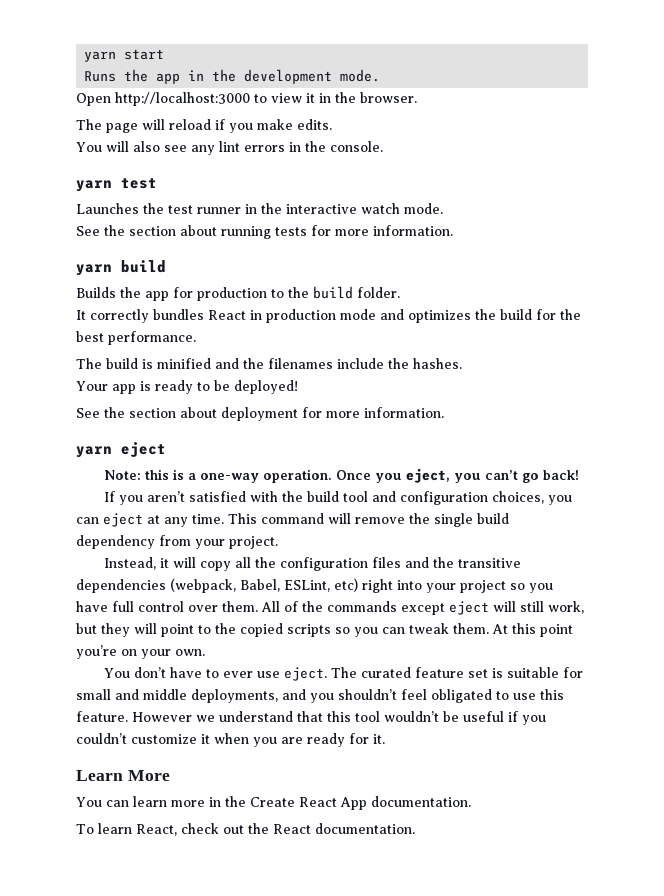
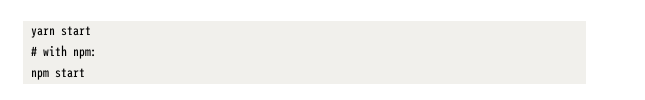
[84,69,381,84] [76,92,417,106] [76,119,332,133] [76,141,383,155] [76,178,157,192] [76,203,443,214] [76,225,453,239] [76,260,166,276] [76,286,400,301] [76,309,581,323] [76,331,196,345] [76,358,462,369] [76,380,298,394] [76,407,444,421] [76,442,166,458] [103,468,579,483] [103,491,572,505] [76,513,509,527] [76,535,278,549] [103,557,521,571] [76,578,553,593] [76,601,584,615] [76,623,573,637] [76,645,205,659] [103,667,583,681] [76,689,564,703] [76,711,546,725] [76,733,385,747] [76,770,170,781] [76,796,471,810] [76,823,415,836] Runs the app in the development mode. // Open http://localhost:3000 to view it in the browser. // The page will reload if you make edits. // You will also see any lint errors in the console. // yarn test // Launches the test runner in the interactive watch mode. // See the section about running tests for more information. // yarn build // Builds the app for production to the build folder. // It correctly bundles React in production mode and optimizes the build for the best performance. // The build is minified and the filenames include the hashes. // Your app is ready to be deployed! // See the section about deployment for more information. // yarn eject // Note: this is a one-way operation. Once you eject, you can’t go back! // If you aren’t satisfied with the build tool and configuration choices, you can eject at any time. This command will remove the single build dependency from your project. // Instead, it will copy all the configuration files and the transitive dependencies (webpack, Babel, ESLint, etc) right into your project so you have full control over them. All of the commands except eject will still work, but they will point to the copied scripts so you can tweak them. At this point you’re on your own. // You don’t have to ever use eject. The curated feature set is suitable for small and middle deployments, and you shouldn’t feel obligated to use this feature. However we understand that this tool wouldn’t be useful if you couldn’t customize it when you are ready for it. // Learn More // You can learn more in the Create React App documentation. // To learn React, check out the React documentation. -> [30,45,97,59] [30,68,85,80] # with npm: // npm start

